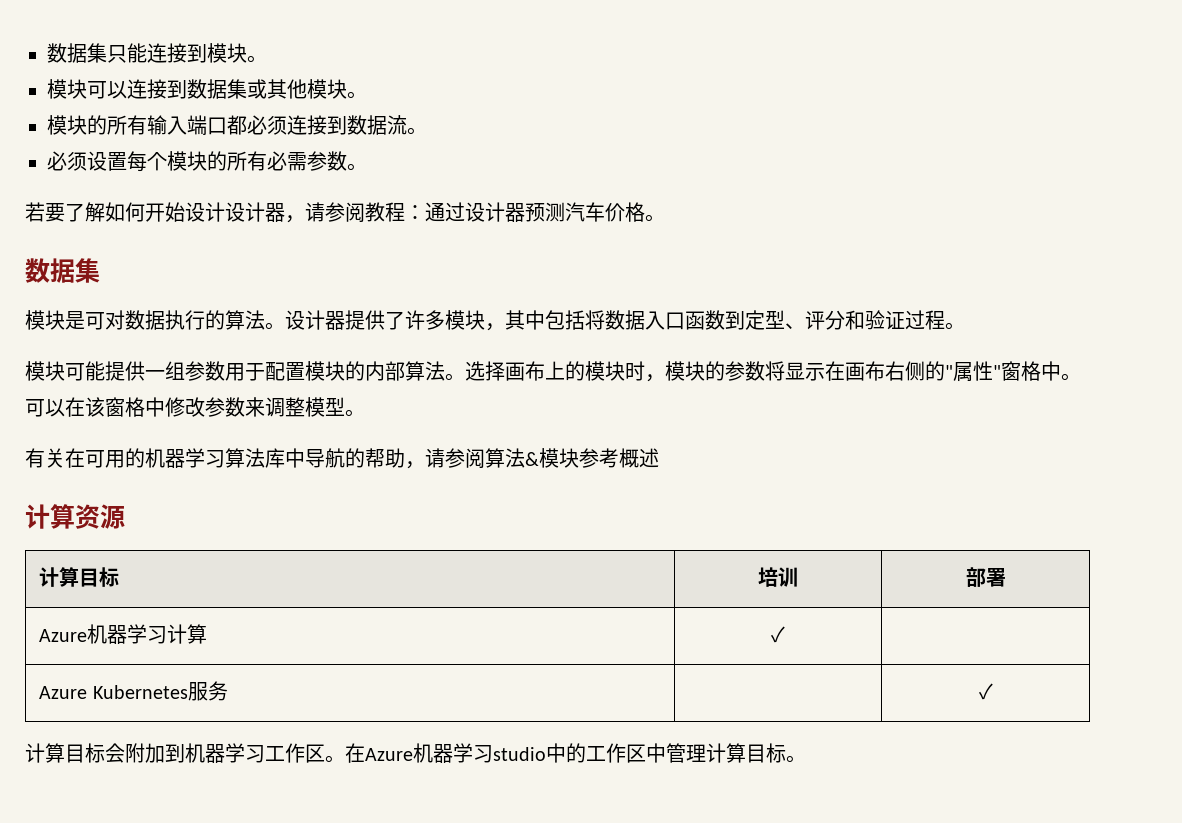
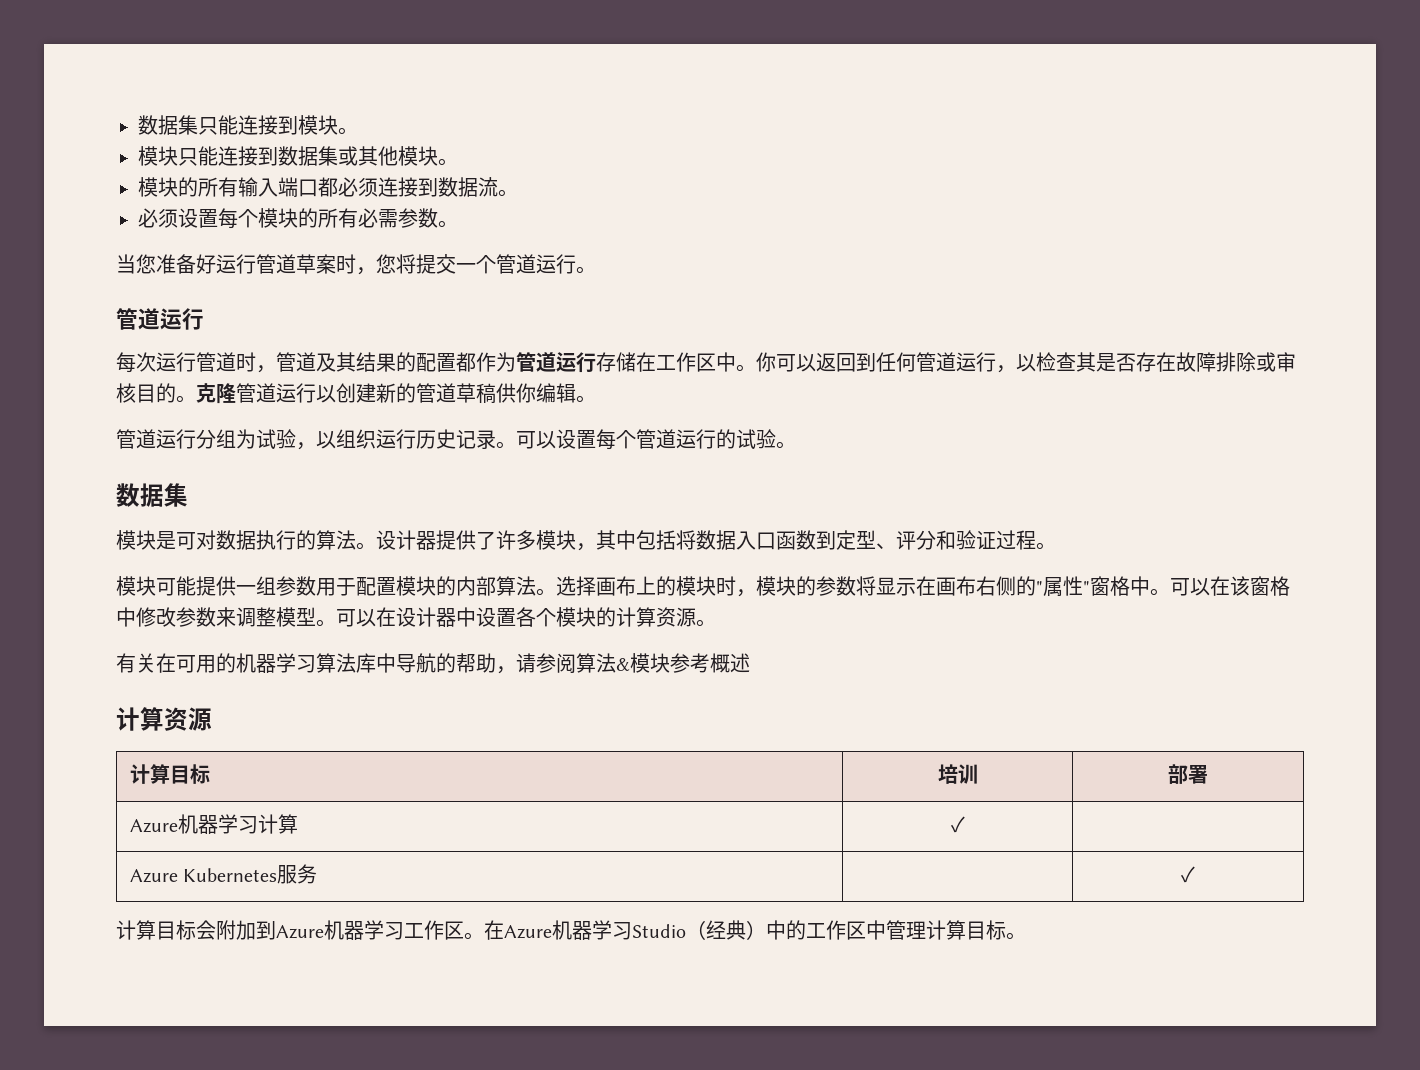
[87,81,127,99] 可以 -> [178,146,218,166] 只能
[25,202,645,223] 若要了解如何开始设计设计器，请参阅教程：通过设计器预测汽车价格 -> [116,254,596,275] [116,308,204,330] [116,352,1296,373] [116,383,596,404] [116,429,776,450] 当您准备好运行管道草案时，您将提交一个管道运行。 // 管道运行 // 每次运行管道时，管道及其结果的配置都作为管道运行存储在工作区中。你可以返回到任何管道运行，以检查其是否存在故障排除或审核目的。克隆管道运行以创建新的管道草稿供你编辑。 // 管道运行分组为试验，以组织运行历史记录。可以设置每个管道运行的试验
(365, 413) none -> [336,607,716,627] 可以在设计器中设置各个模块的计算资源。
(185, 753) none -> [276,925,324,939] Azure
[493,747,546,761] studio -> [632,920,766,940] Studio（经典）

